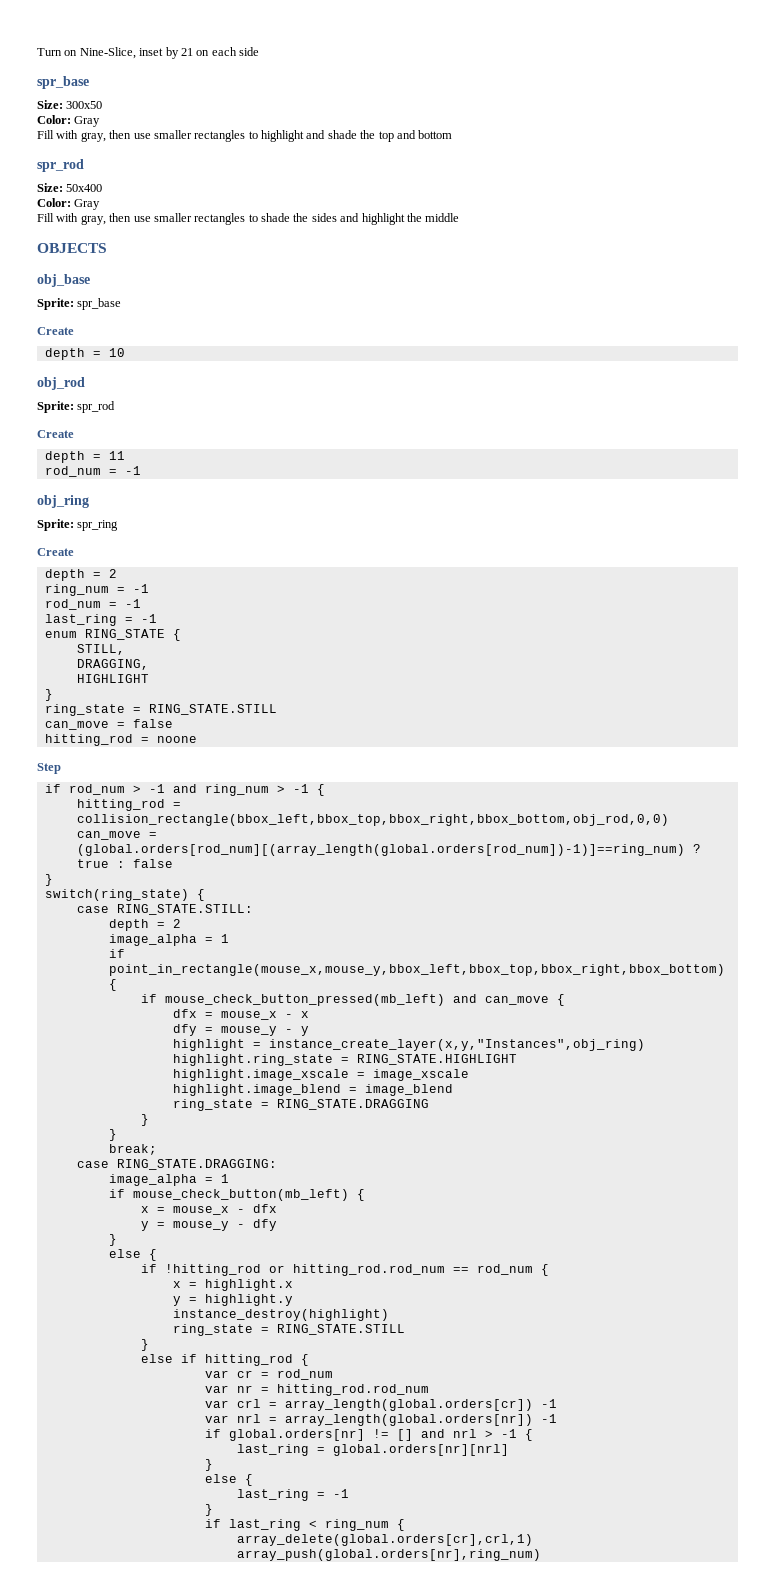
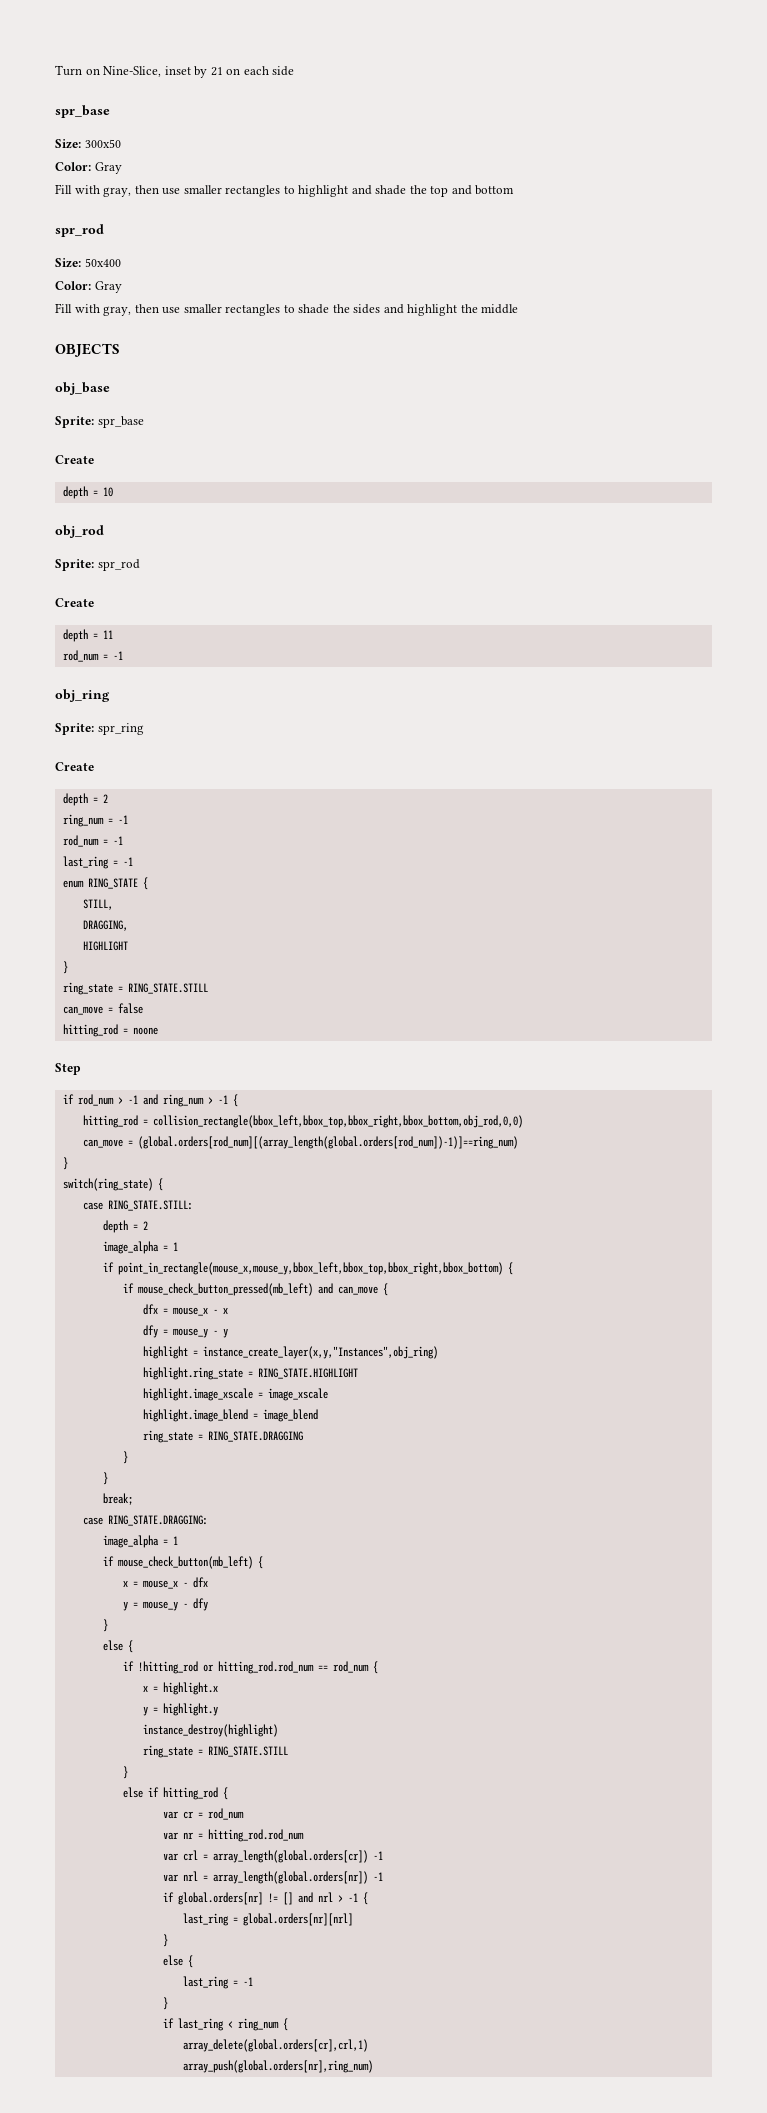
[692,844,701,853] [76,859,173,868] ? true : false -> (518, 1142) none

